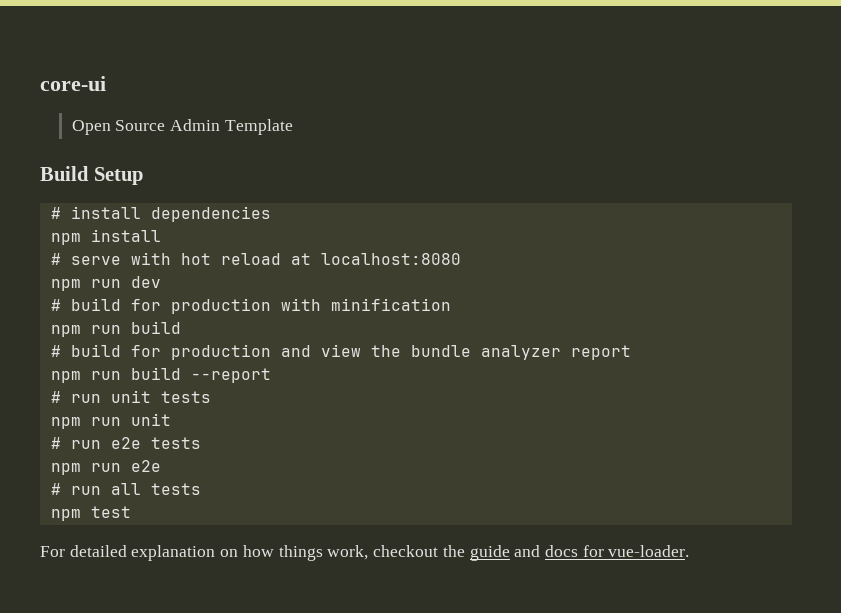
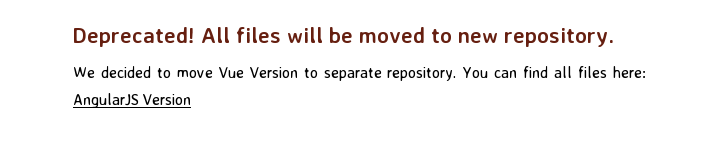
[40,76,106,91] [71,119,293,135] [40,166,143,185] [50,206,271,222] [50,229,161,245] [50,252,461,265] [50,276,161,291] [50,298,451,314] [50,321,181,337] [50,344,631,360] [50,367,271,383] [50,390,211,403] [50,413,171,429] [50,437,201,449] [50,460,161,475] [50,483,201,495] [50,506,131,521] [40,545,690,561] core-ui // Open Source Admin Template // Build Setup // # install dependencies // npm install // # serve with hot reload at localhost:8080 // npm run dev // # build for production with minification // npm run build // # build for production and view the bundle analyzer report // npm run build --report // # run unit tests // npm run unit // # run e2e tests // npm run e2e // # run all tests // npm test // For detailed explanation on how things work, checkout the guide and docs for vue-loader. -> [73,27,614,47] [73,66,646,81] [73,93,192,108] Deprecated! All files will be moved to new repository. // We decided to move Vue Version to separate repository. You can find all files here: AngularJS Version

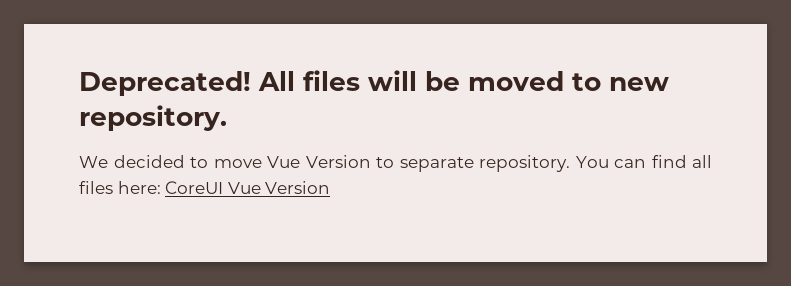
[73,93,139,108] AngularJS -> [165,181,261,194] CoreUI Vue

